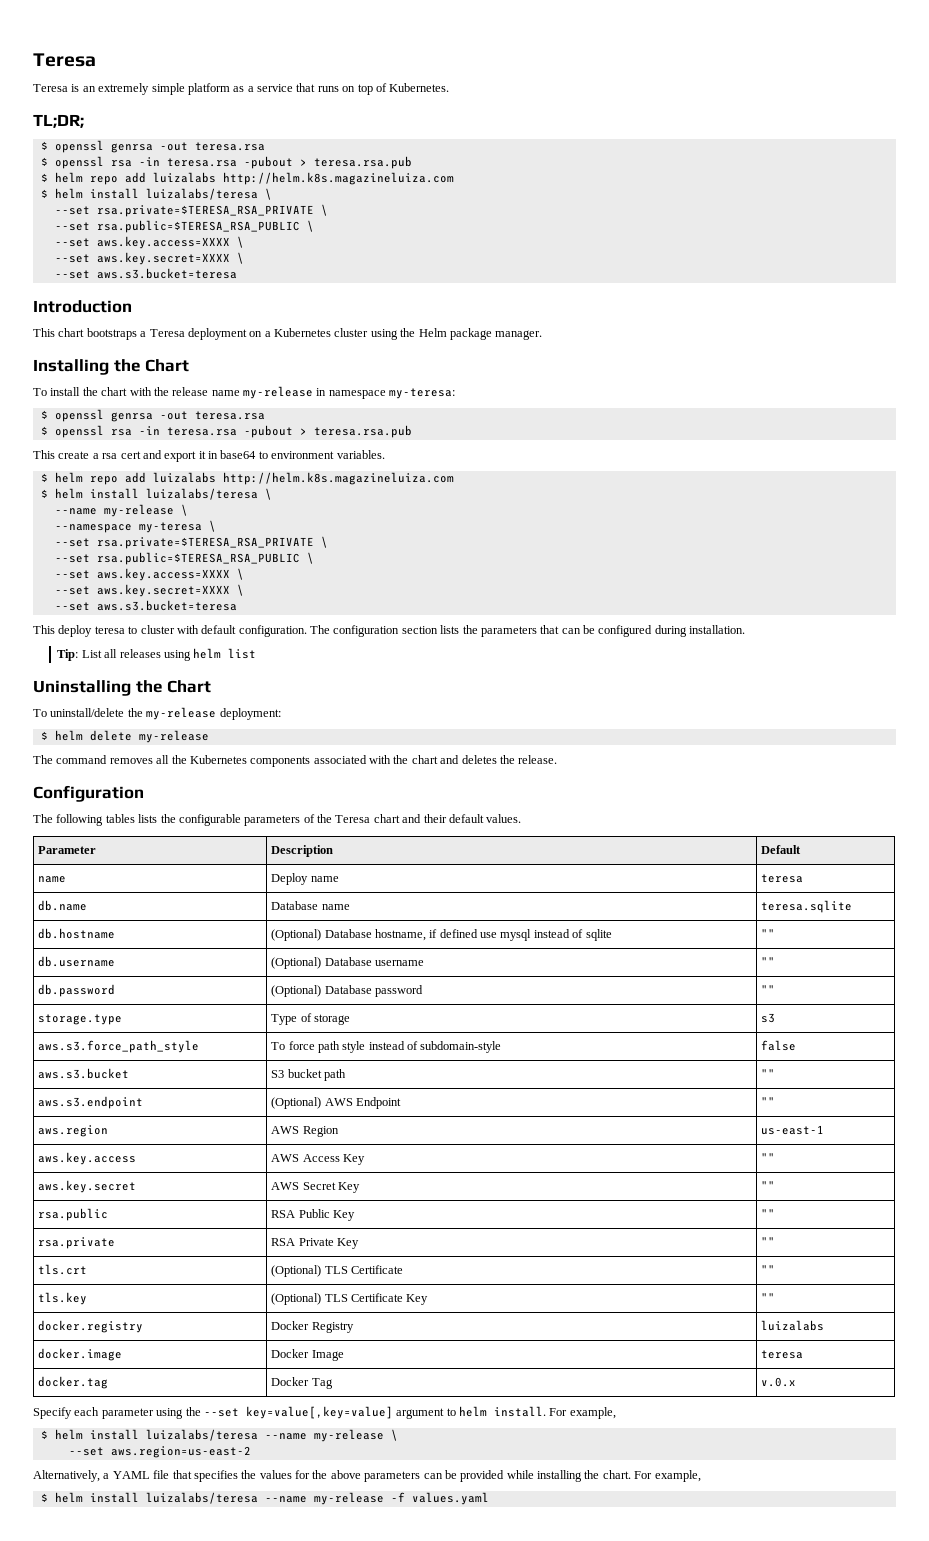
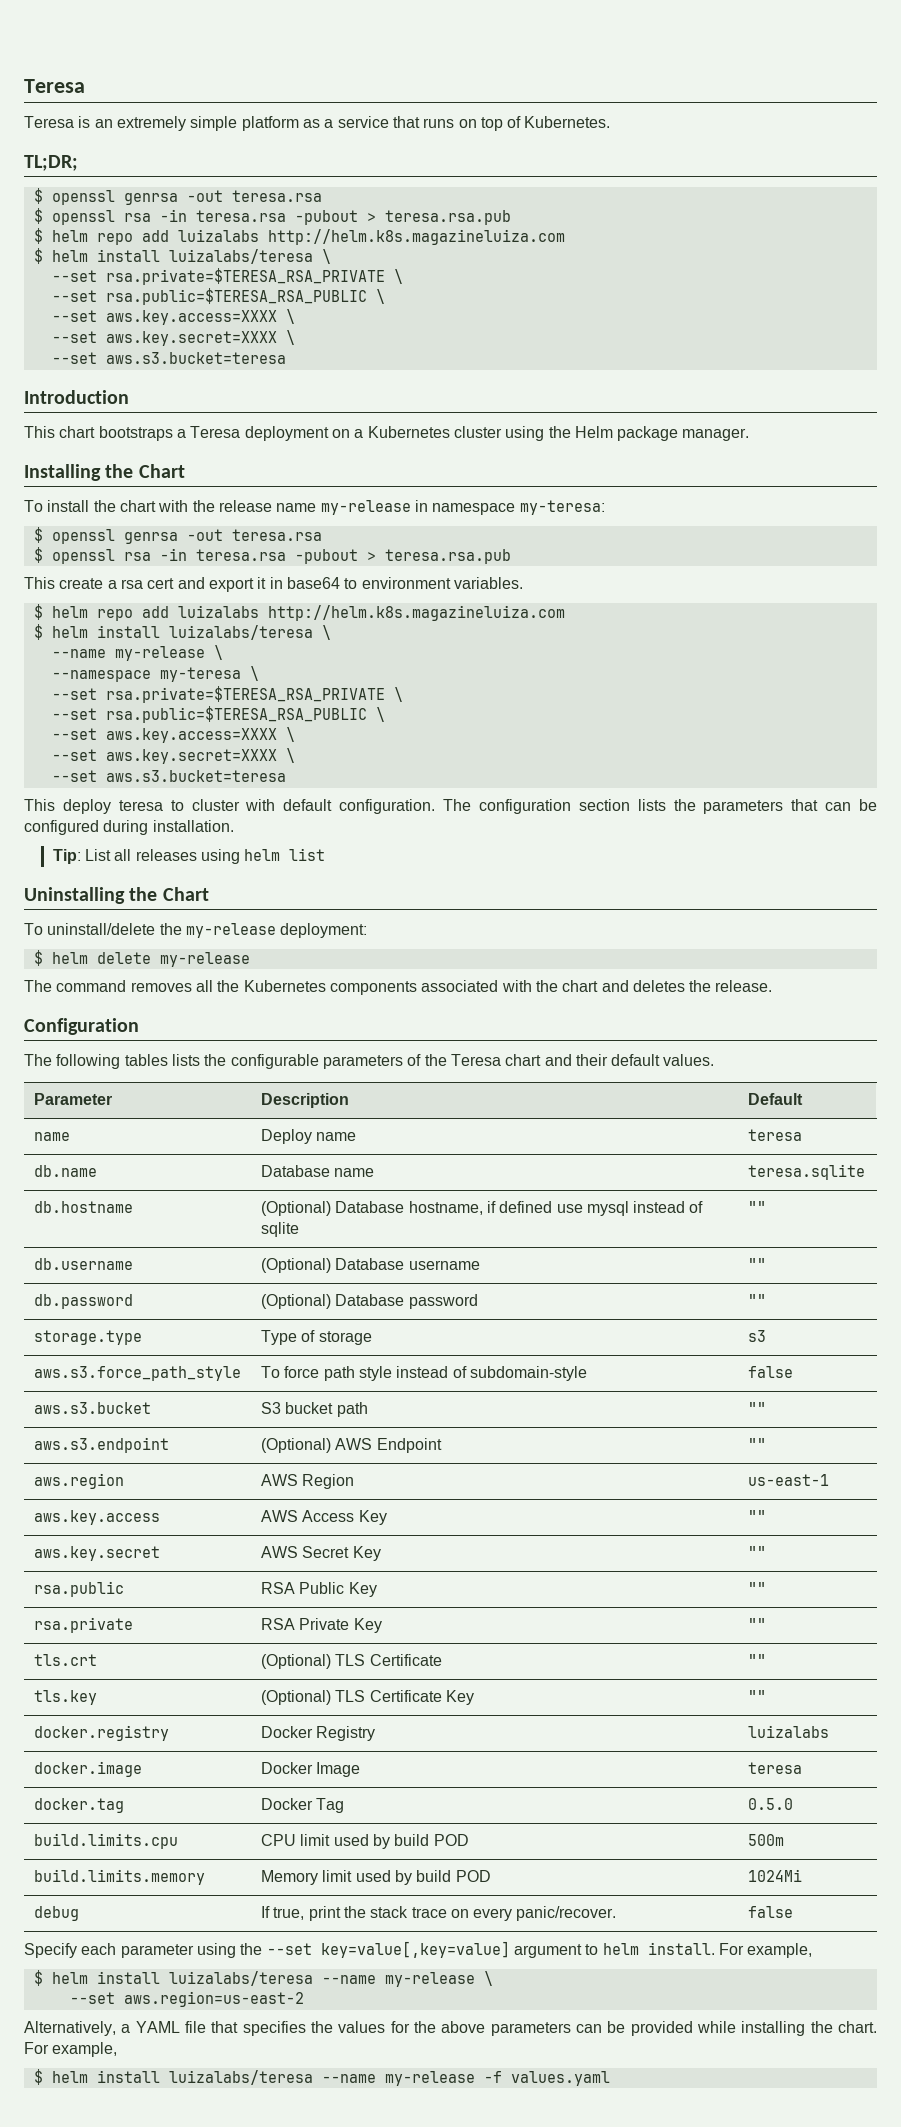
[761,1377,797,1387] v.0.x -> [747,1798,793,1810] [33,1833,178,1849] [260,1834,469,1849] [747,1834,784,1846] [33,1869,205,1885] [260,1870,491,1885] [747,1869,802,1882] [33,1906,79,1921] [260,1906,617,1921] [747,1906,793,1918] 0.5.0 // build.limits.cpu | CPU limit used by build POD | 500m // build.limits.memory | Memory limit used by build POD | 1024Mi // debug | If true, print the stack trace on every panic/recover. | false

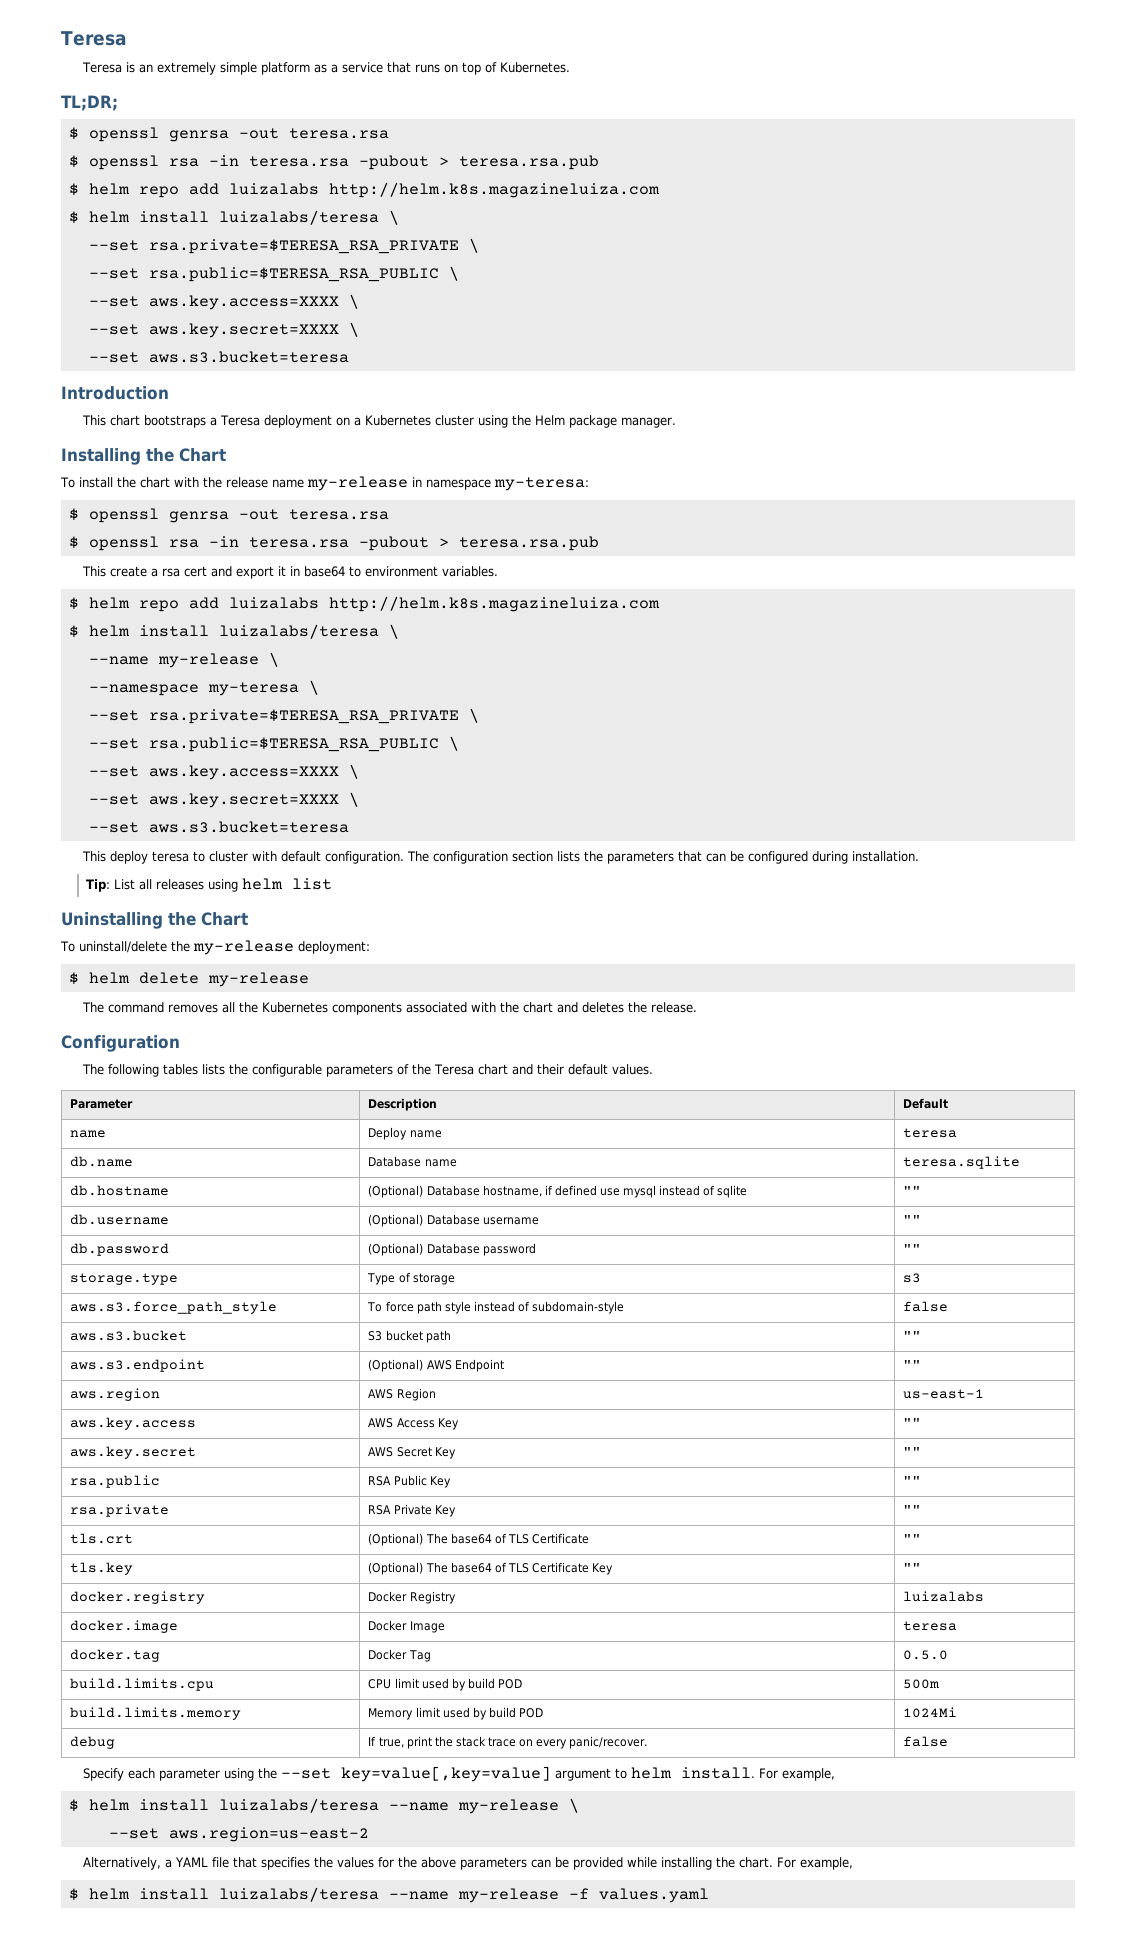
(331, 1661) none -> [425,1533,507,1544] The base64 of
(331, 1697) none -> [425,1562,507,1573] The base64 of

